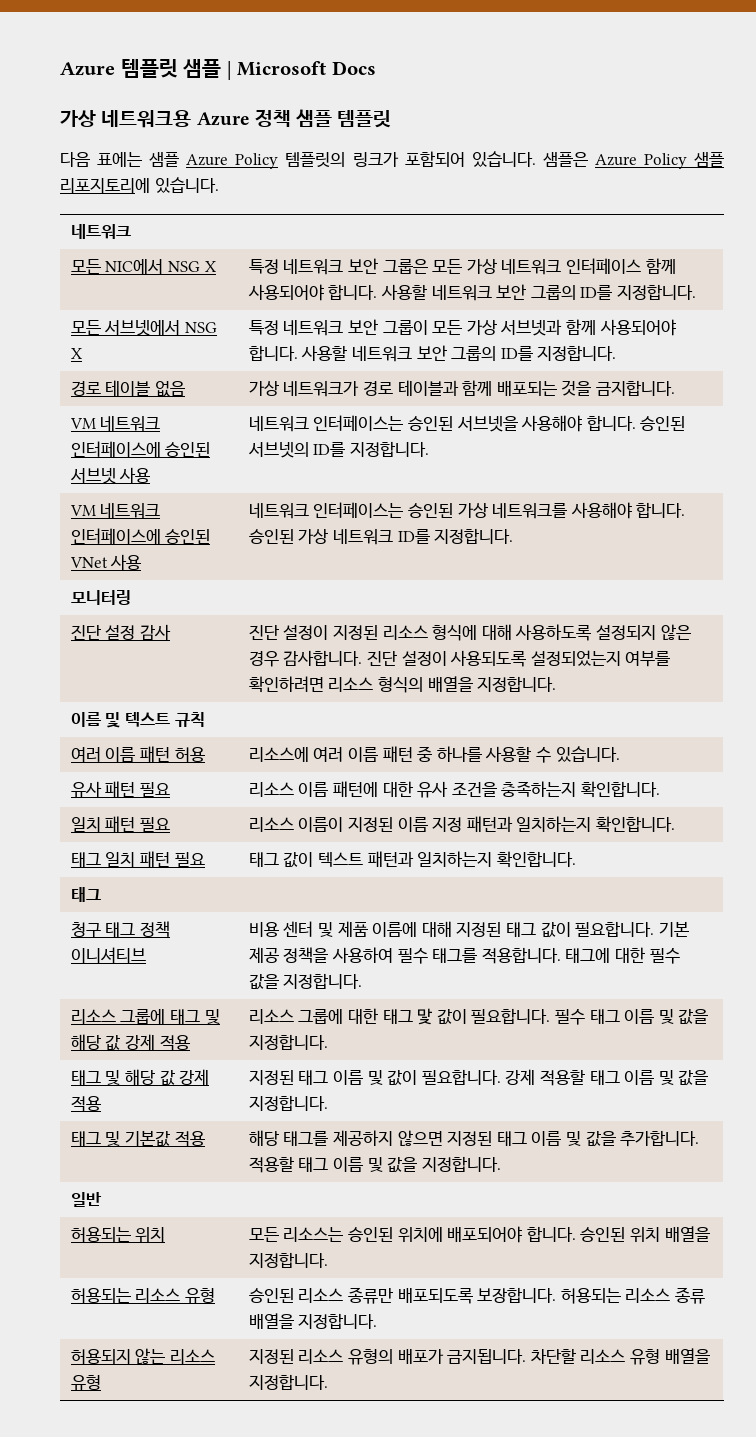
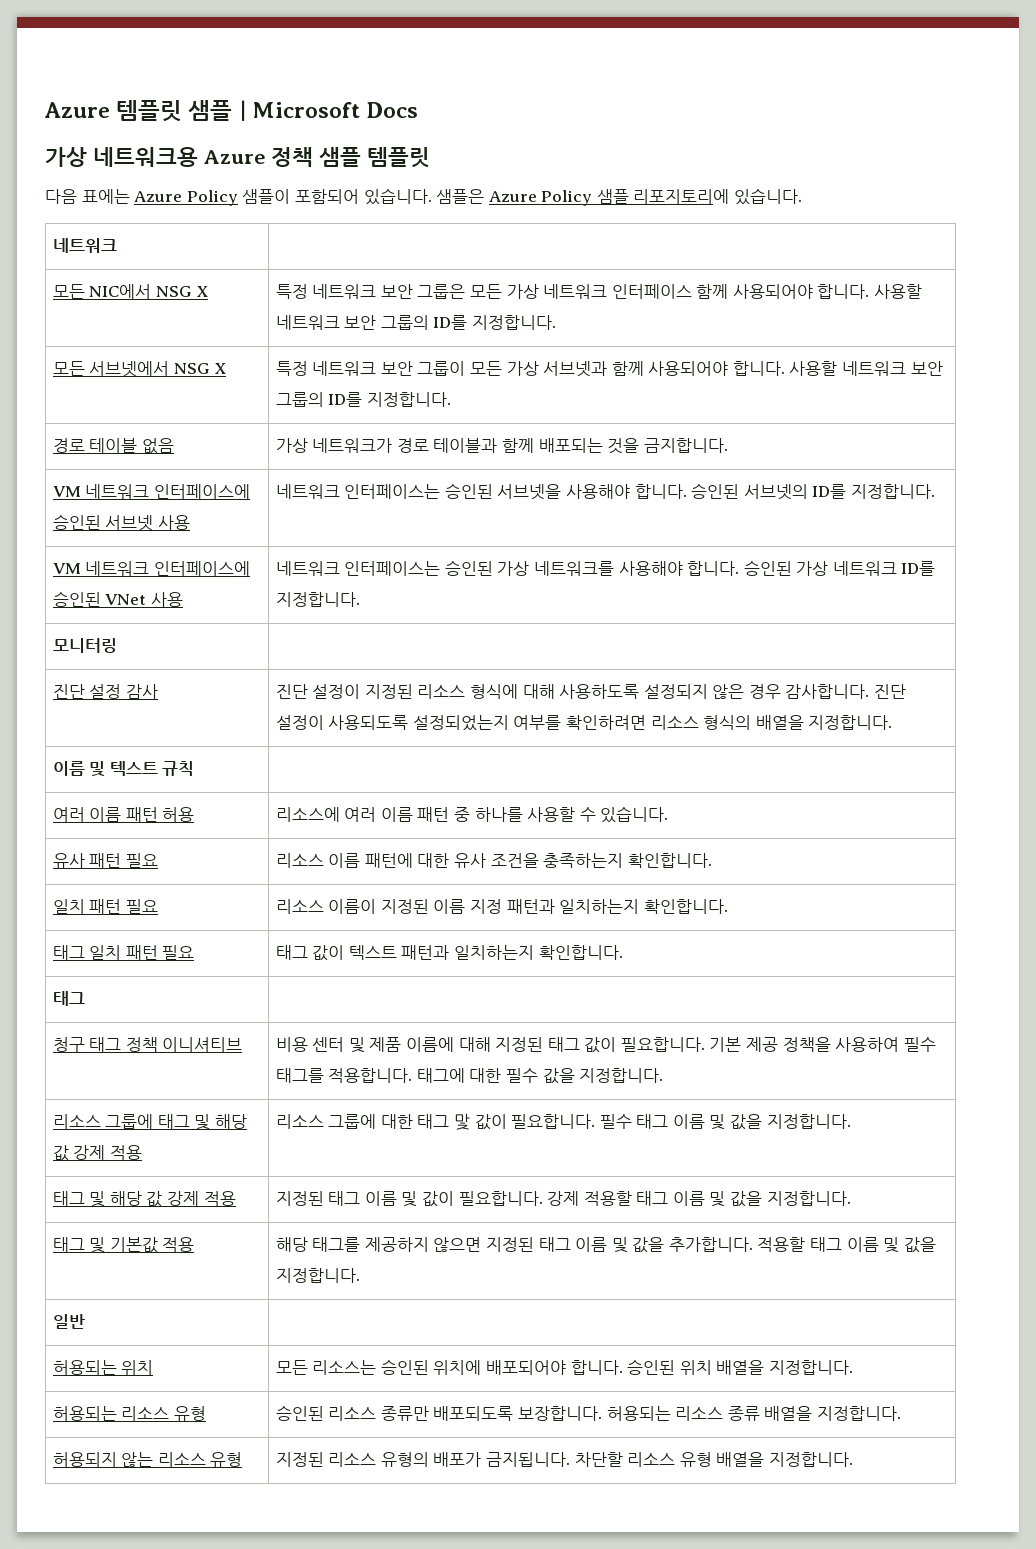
[149,152,399,169] 샘플 Azure Policy 템플릿의 링크가 -> [134,189,291,206] Azure Policy 샘플이

